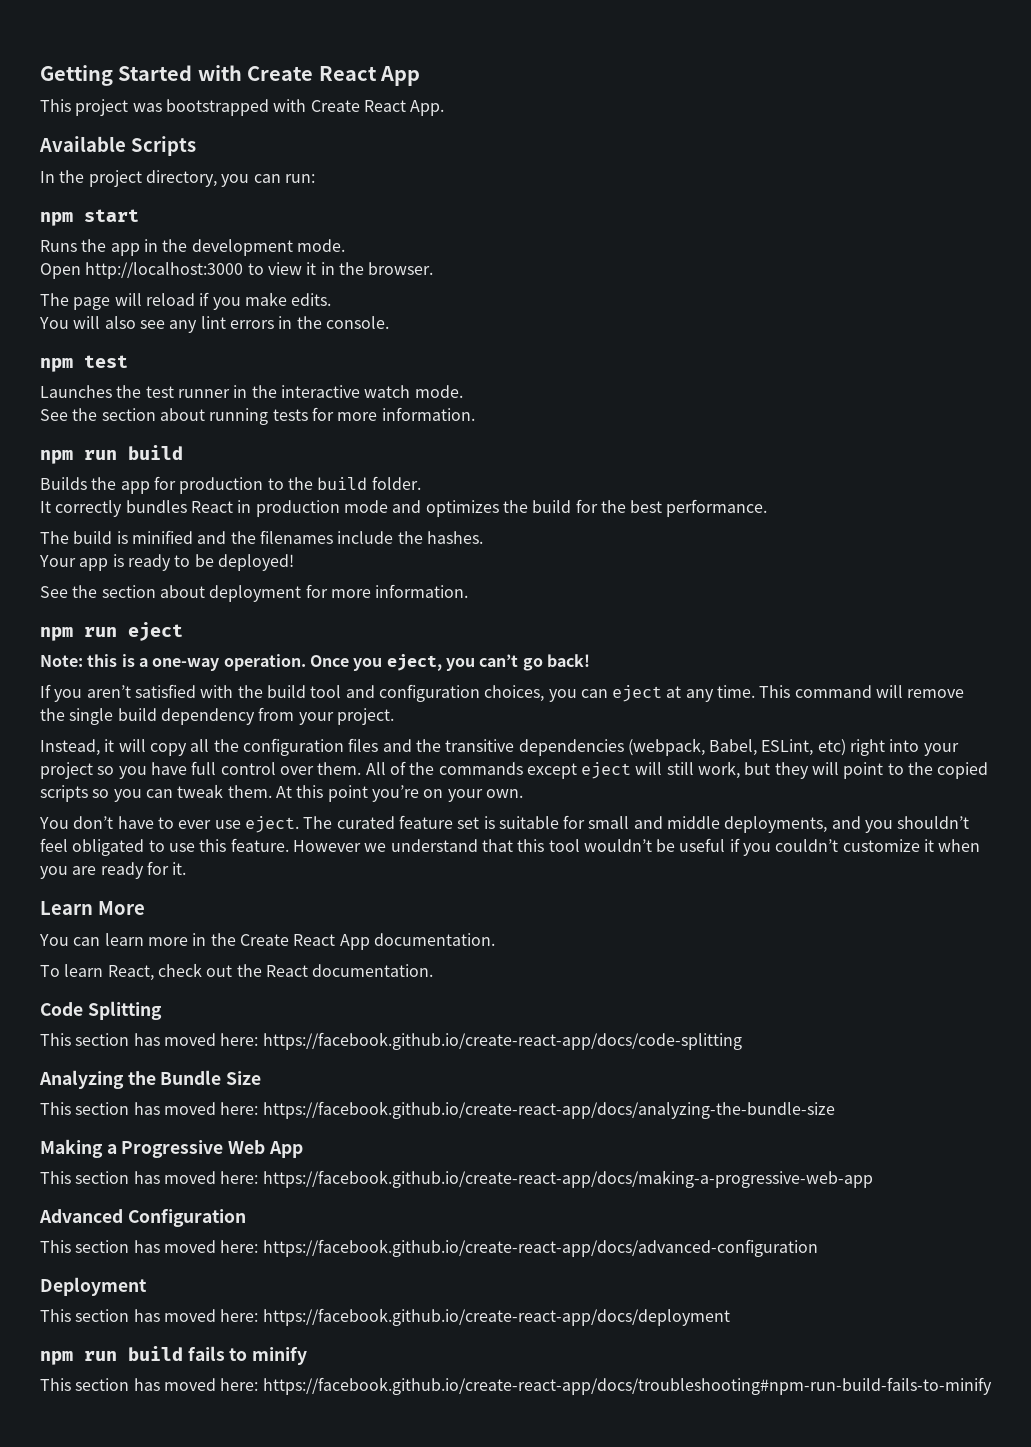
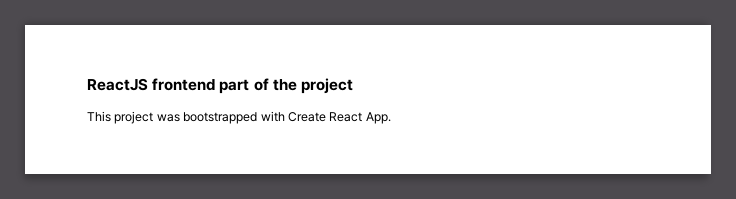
[40,65,420,86] Getting Started with Create React App -> [87,78,353,94] ReactJS frontend part of the project
[39,136,196,156] [40,170,315,187] [40,209,139,226] [40,239,345,256] [40,262,434,279] [40,292,332,310] [39,316,389,333] [40,355,128,372] [40,385,463,398] [40,407,475,425] [40,445,183,464] [40,476,421,494] [40,499,768,517] [40,530,483,544] [39,554,294,571] [40,584,469,602] [40,622,183,641] [40,654,590,671] [40,684,965,702] [40,707,394,725] [40,738,959,756] [40,761,989,779] [40,784,523,802] [39,815,970,833] [40,838,981,856] [40,861,187,879] [40,901,145,915] [39,933,495,950] [40,963,434,981] [40,1001,162,1020] [40,1032,742,1050] [39,1070,262,1089] [40,1101,835,1119] [40,1139,303,1158] [40,1170,873,1188] [39,1208,246,1227] [40,1239,818,1257] [40,1277,147,1296] [40,1308,730,1326] [40,1346,308,1365] [40,1377,992,1395] // Available Scripts // In the project directory, you can run: // npm start // Runs the app in the development mode. // Open http://localhost:3000 to view it in the browser. // The page will reload if you make edits. // You will also see any lint errors in the console. // npm test // Launches the test runner in the interactive watch mode. // See the section about running tests for more information. // npm run build // Builds the app for production to the build folder. // It correctly bundles React in production mode and optimizes the build for the best performance. // The build is minified and the filenames include the hashes. // Your app is ready to be deployed! // See the section about deployment for more information. // npm run eject // Note: this is a one-way operation. Once you eject, you can’t go back! // If you aren’t satisfied with the build tool and configuration choices, you can eject at any time. This command will remove the single build dependency from your project. // Instead, it will copy all the configuration files and the transitive dependencies (webpack, Babel, ESLint, etc) right into your project so you have full control over them. All of the commands except eject will still work, but they will point to the copied scripts so you can tweak them. At this point you’re on your own. // You don’t have to ever use eject. The curated feature set is suitable for small and middle deployments, and you shouldn’t feel obligated to use this feature. However we understand that this tool wouldn’t be useful if you couldn’t customize it when you are ready for it. // Learn More // You can learn more in the Create React App documentation. // To learn React, check out the React documentation. // Code Splitting // This section has moved here: https://facebook.github.io/create-react-app/docs/code-splitting // Analyzing the Bundle Size // This section has moved here: https://facebook.github.io/create-react-app/docs/analyzing-the-bundle-size // Making a Progressive Web App // This section has moved here: https://facebook.github.io/create-react-app/docs/making-a-progressive-web-app // Advanced Configuration // This section has moved here: https://facebook.github.io/create-react-app/docs/advanced-configuration // Deployment // This section has moved here: https://facebook.github.io/create-react-app/docs/deployment // npm run build fails to minify // This section has moved here: https://facebook.github.io/create-react-app/docs/troubleshooting#npm-run-build-fails-to-minify -> (391, 118) none

